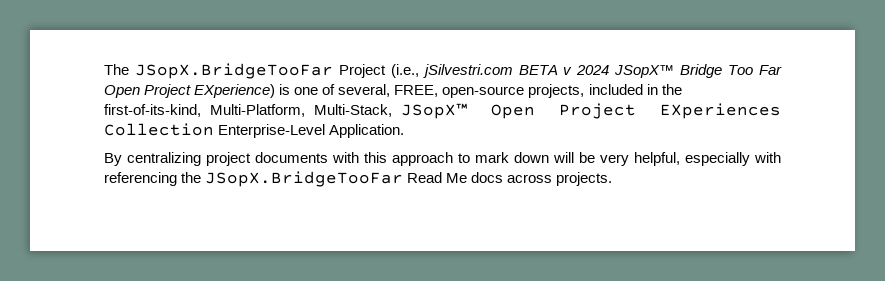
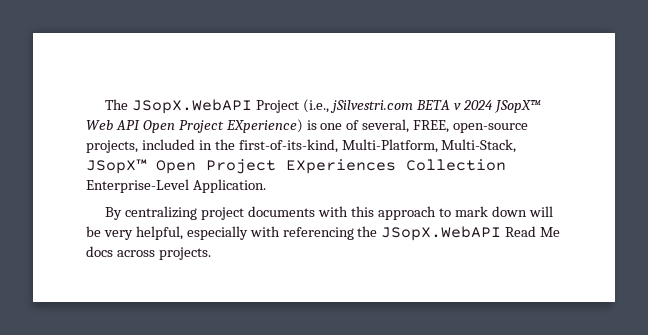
[134,63,333,79] JSopX.BridgeTooFar -> [132,99,253,114] JSopX.WebAPI
[680,64,783,78] Bridge Too Far -> [86,120,140,130] Web API
[205,171,404,187] JSopX.BridgeTooFar -> [381,226,502,241] JSopX.WebAPI

